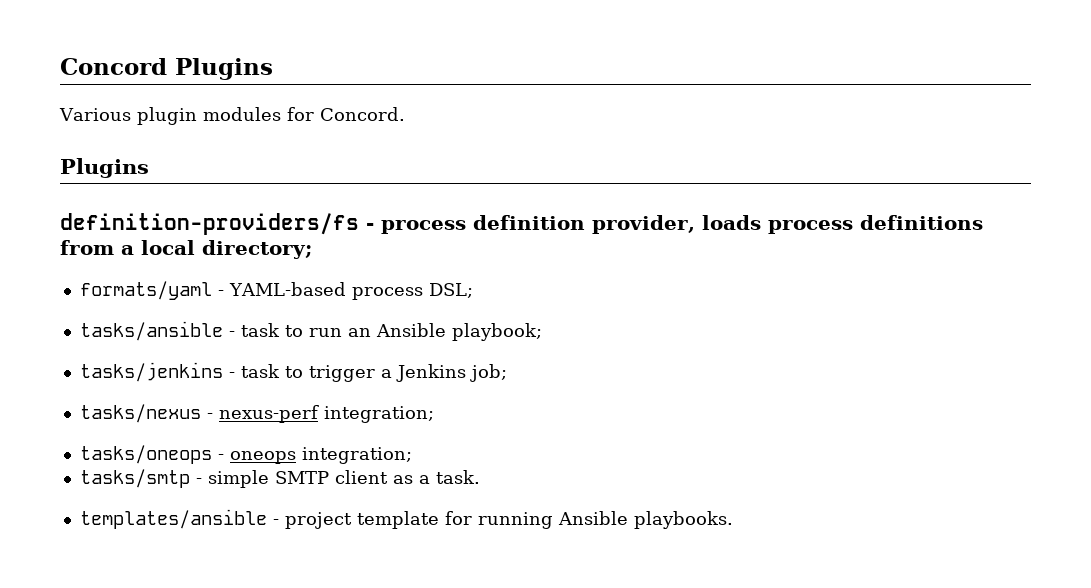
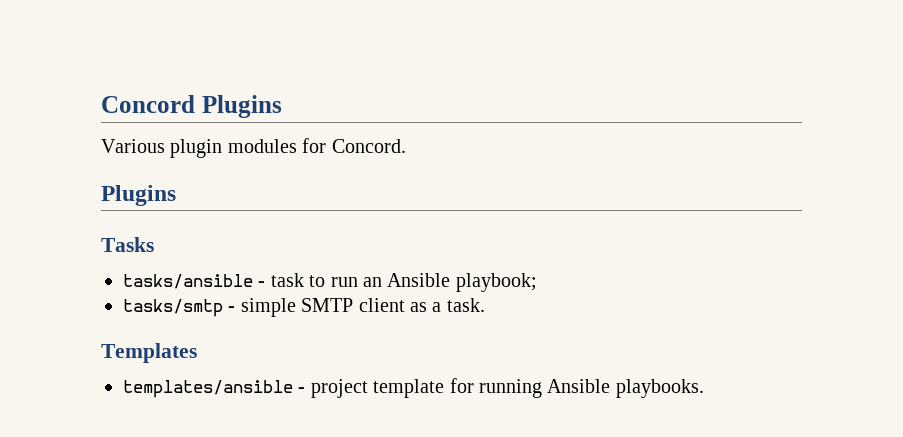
[60,213,983,235] [60,240,312,259] [79,281,473,300] definition-providers/fs - process definition provider, loads process definitions from a local directory; // formats/yaml - YAML-based process DSL; -> [101,237,154,252] Tasks
[79,362,507,382] [79,404,434,423] [79,445,412,464] // tasks/jenkins - task to trigger a Jenkins job; // tasks/nexus - nexus-perf integration; // tasks/oneops - oneops integration; -> (537, 282) none
(480, 477) none -> [101,343,197,363] // Templates

